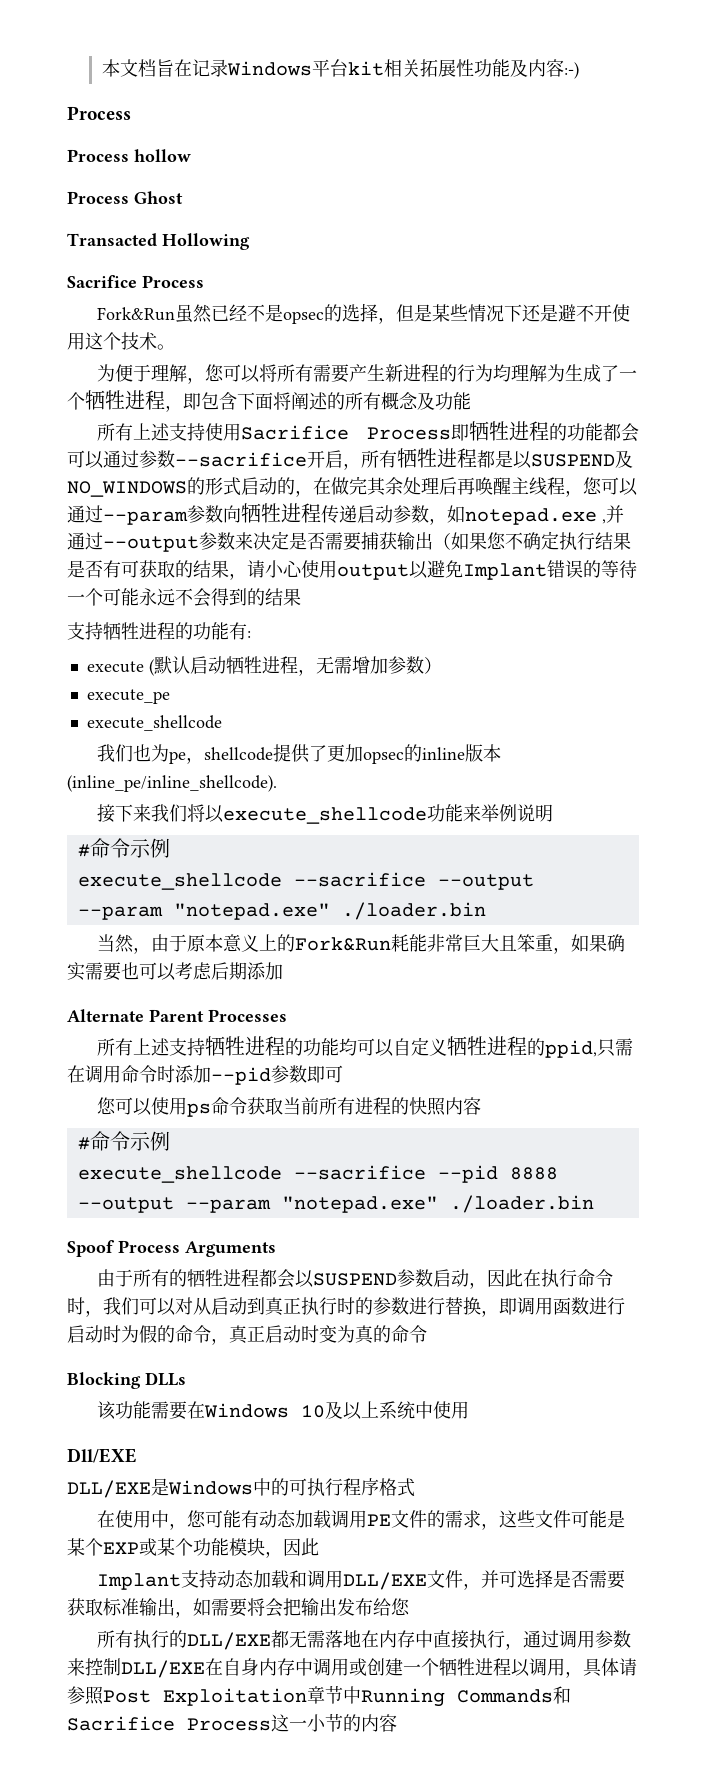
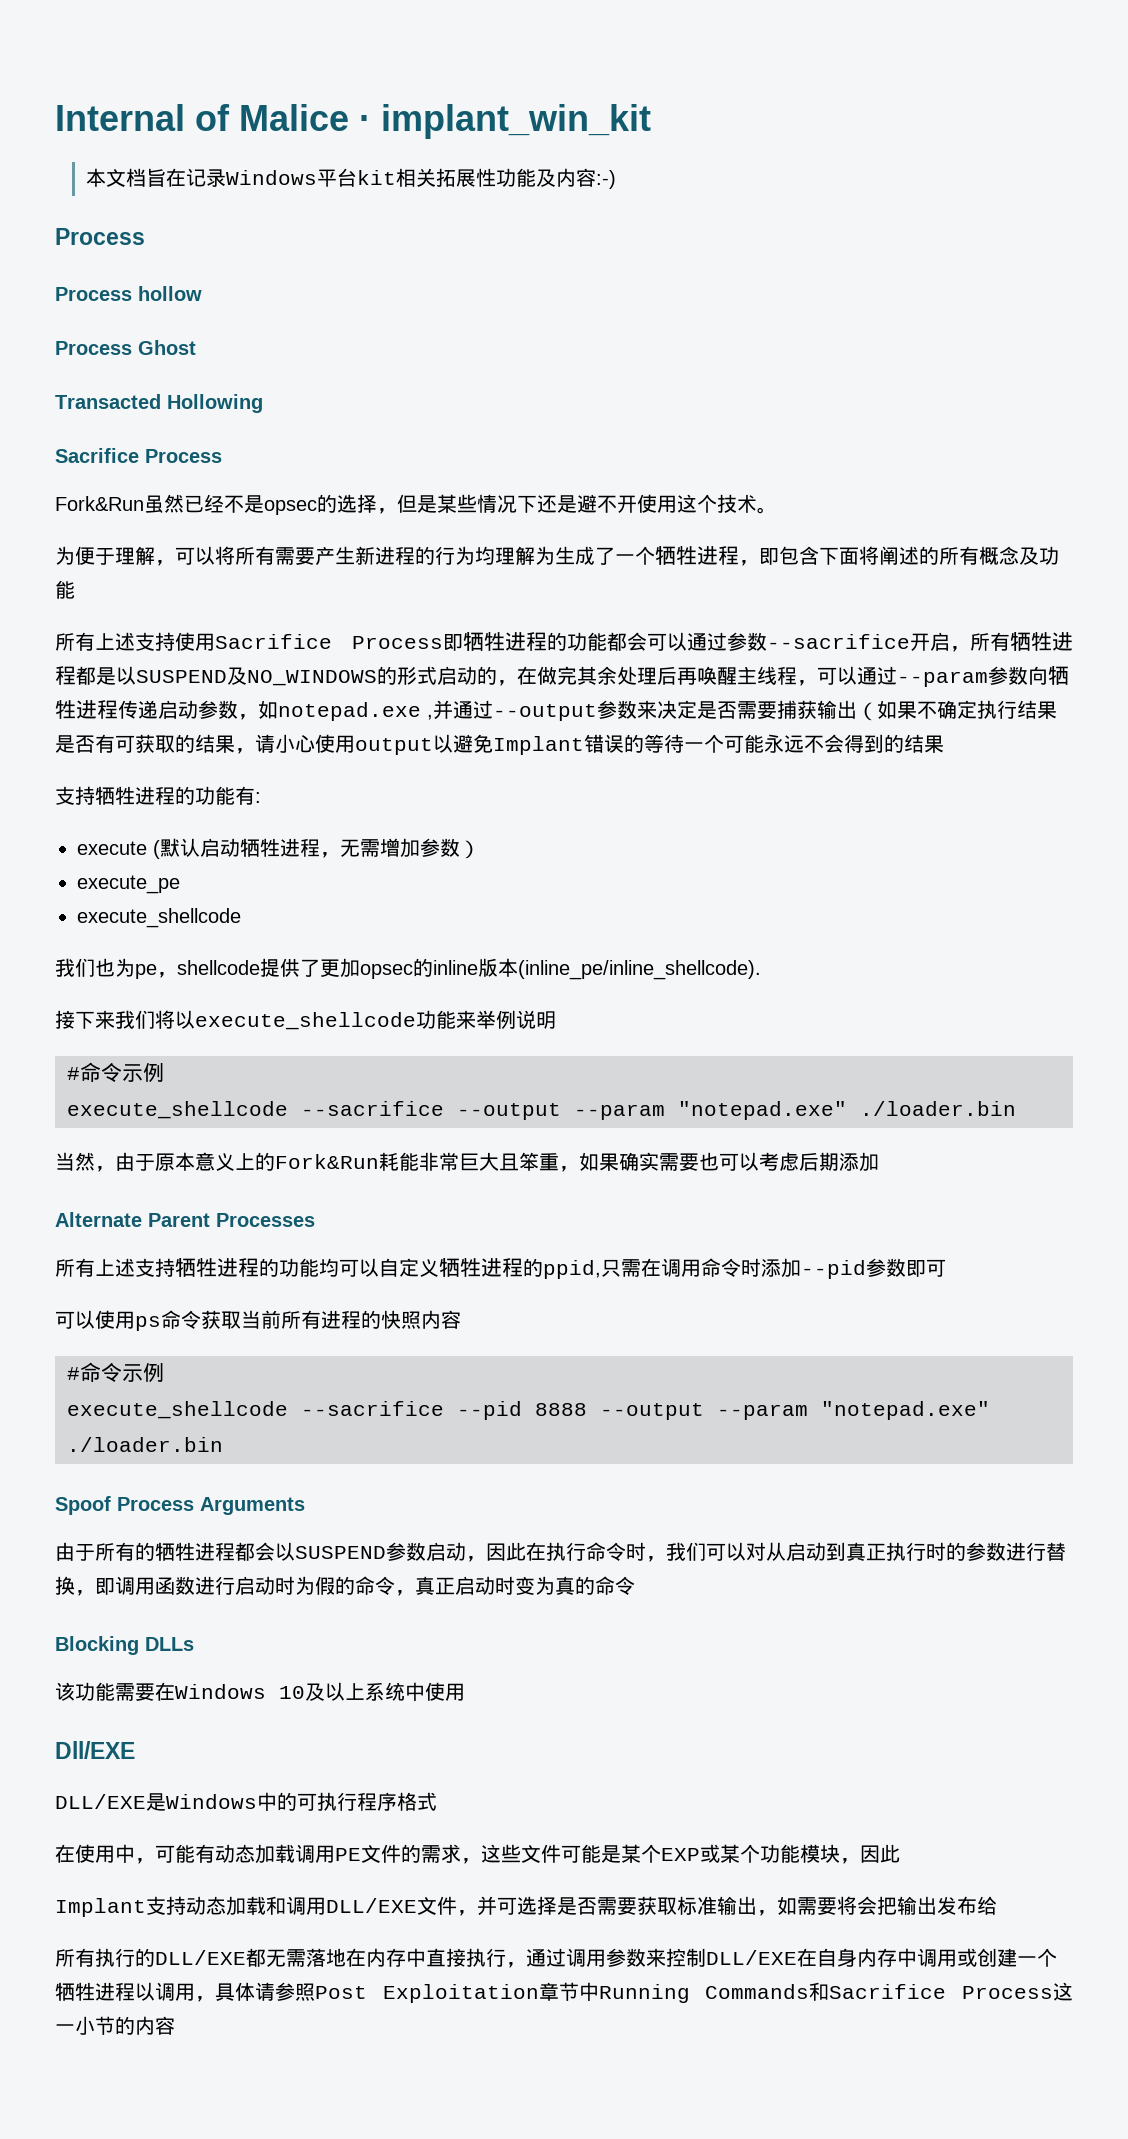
(101, 68) none -> [55,104,651,139] Internal of Malice · implant_win_kit //
[205,364,225,382] 您 -> (175, 563) none
[583,477,602,495] 您 -> (817, 683) none
[487,532,506,550] 您 -> (917, 710) none
[97,1097,117,1115] 您 -> (946, 1268) none
[187,1510,207,1528] 您 -> (155, 1861) none
[391,1598,410,1616] 您 -> (997, 1905) none

